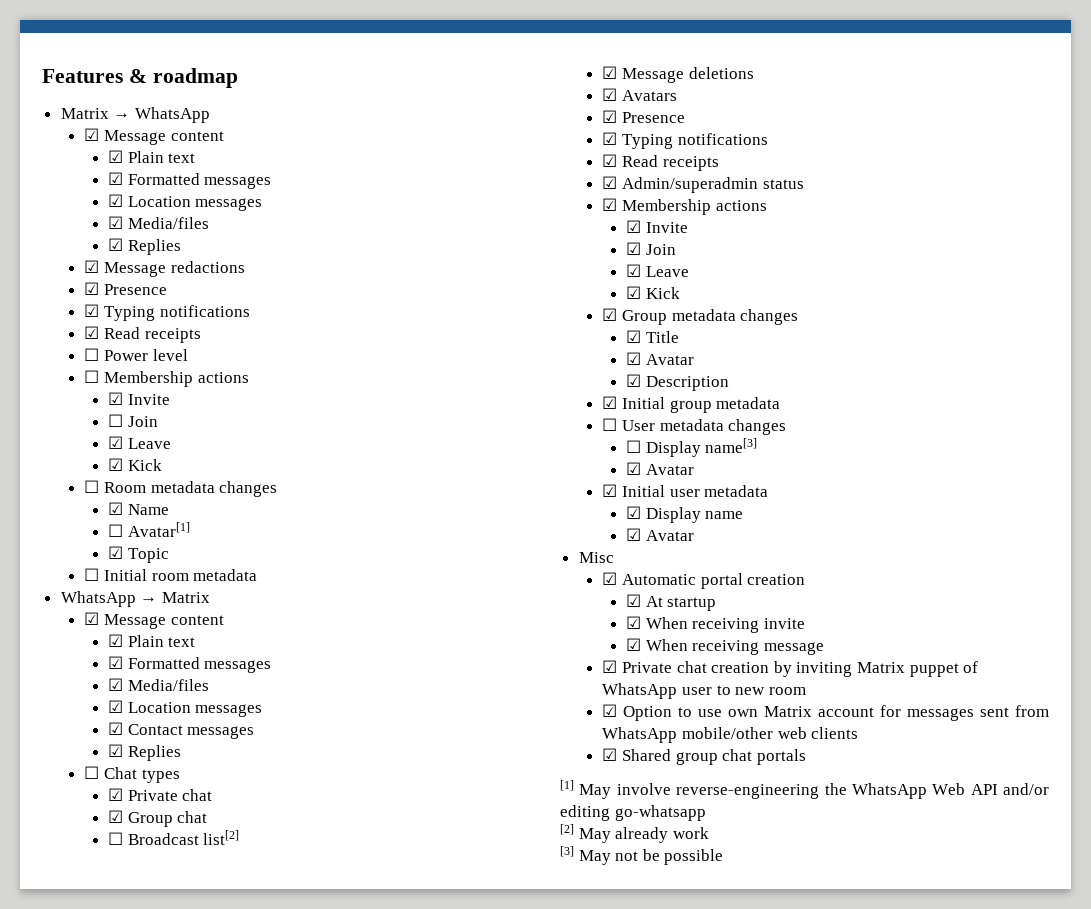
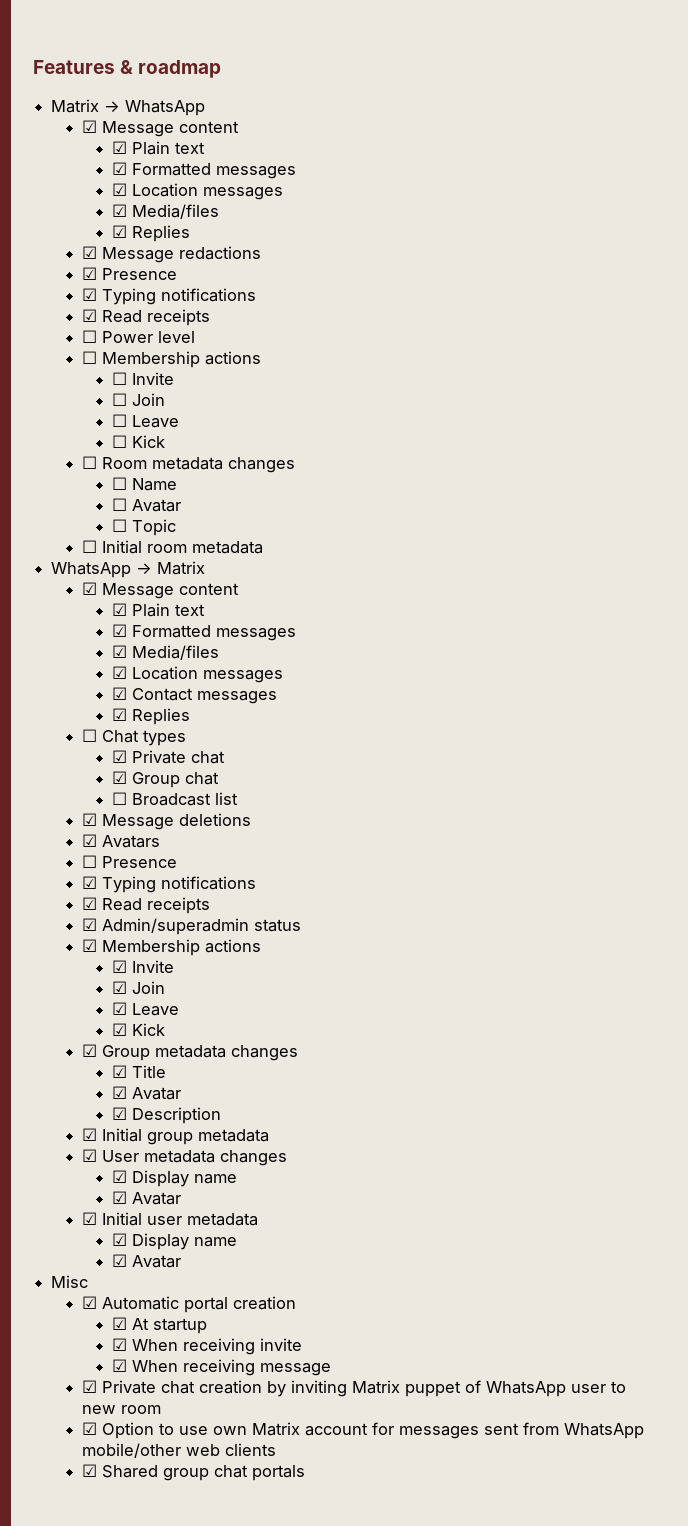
[108,392,124,405] ☑ -> [111,372,127,385] ☐
[108,436,171,449] [108,458,124,471] ☑ Leave // ☑ -> [111,414,179,428] [111,435,127,448] ☐ Leave // ☐
[108,502,124,515] ☑ -> [111,477,127,490] ☐
[127,522,190,537] [108,546,124,559] Avatar[1] // ☑ -> [131,499,181,512] [111,519,127,532] Avatar // ☐
[203,830,240,845] list[2] -> [214,792,238,805] list
[602,110,618,123] ☑ -> [81,855,97,868] ☐
[602,418,618,431] ☐ -> [81,1149,97,1162] ☑
[626,438,758,457] ☐ Display name[3] -> [111,1170,237,1187] ☑ Display name
[560,780,1049,799] [560,805,706,821] [560,824,709,843] [560,846,724,865] // [1] May involve reverse-engineering the WhatsApp Web API and/or editing go-whatsapp // [2] May already work // [3] May not be possible -> (305, 1473) none

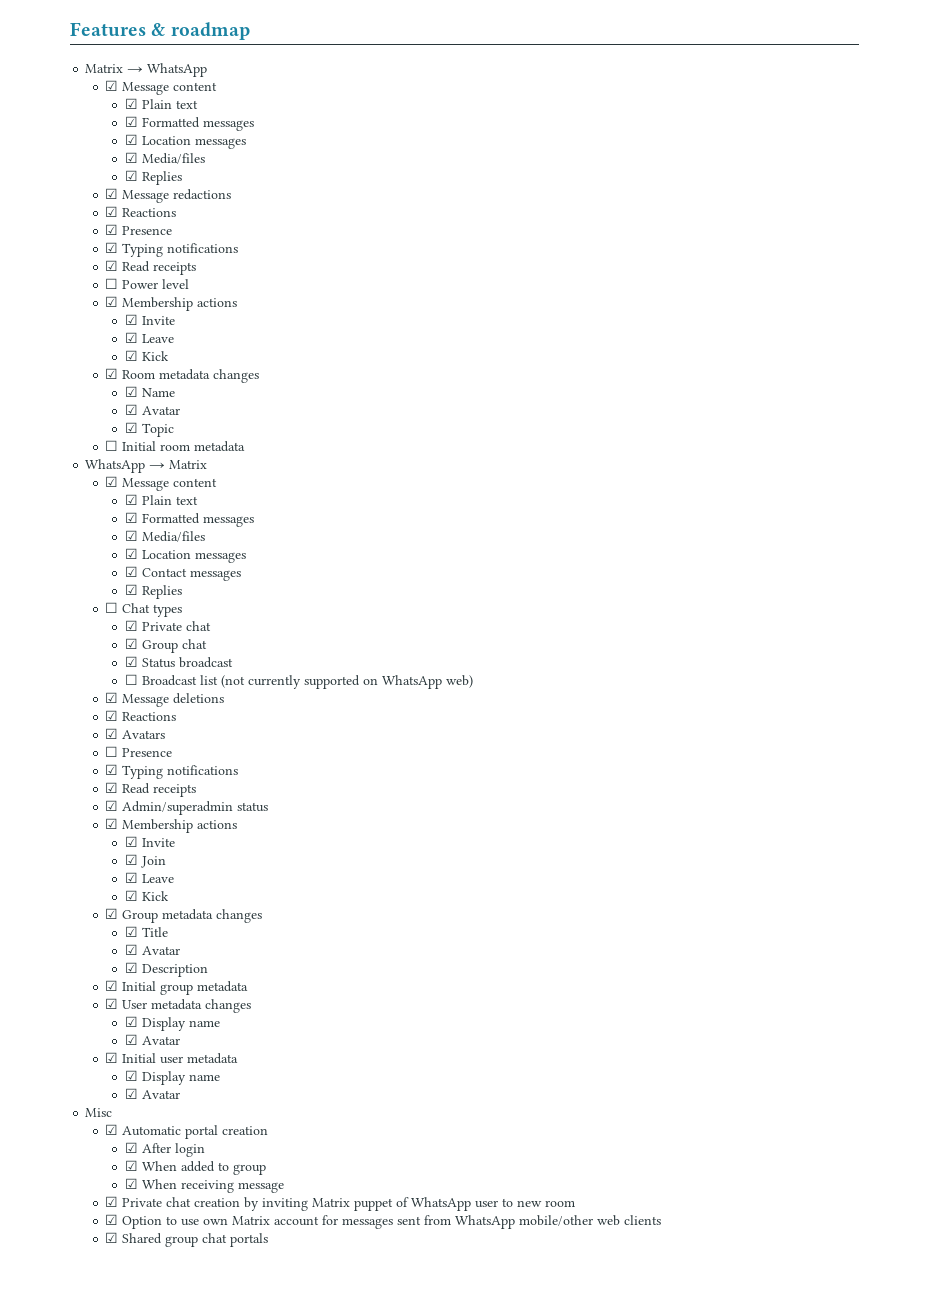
(261, 253) none -> [105,206,177,217] // ☑ Reactions
[81,351,261,368] [111,372,174,385] [111,393,165,406] [111,414,179,428] [111,435,165,448] [81,456,97,469] ☐ Membership actions // ☐ Invite // ☐ Join // ☐ Leave // ☐ Kick // ☐ -> [105,296,238,311] [124,314,175,325] [124,332,174,343] [124,350,169,361] [105,368,119,379] ☑ Membership actions // ☑ Invite // ☑ Leave // ☑ Kick // ☑
[111,477,127,490] ☐ -> [124,386,138,397] ☑
[111,498,181,512] [111,519,127,532] ☐ Avatar // ☐ -> [124,404,180,415] [124,422,138,433] ☑ Avatar // ☑
(219, 778) none -> [124,656,233,668] // ☑ Status broadcast
(238, 798) none -> [220,675,473,689] (not currently supported on WhatsApp web)
(251, 819) none -> [105,710,177,721] // ☑ Reactions
[131,1318,207,1334] [111,1338,302,1355] At startup // ☑ When receiving invite -> [141,1143,205,1157] [124,1160,266,1175] After login // ☑ When added to group

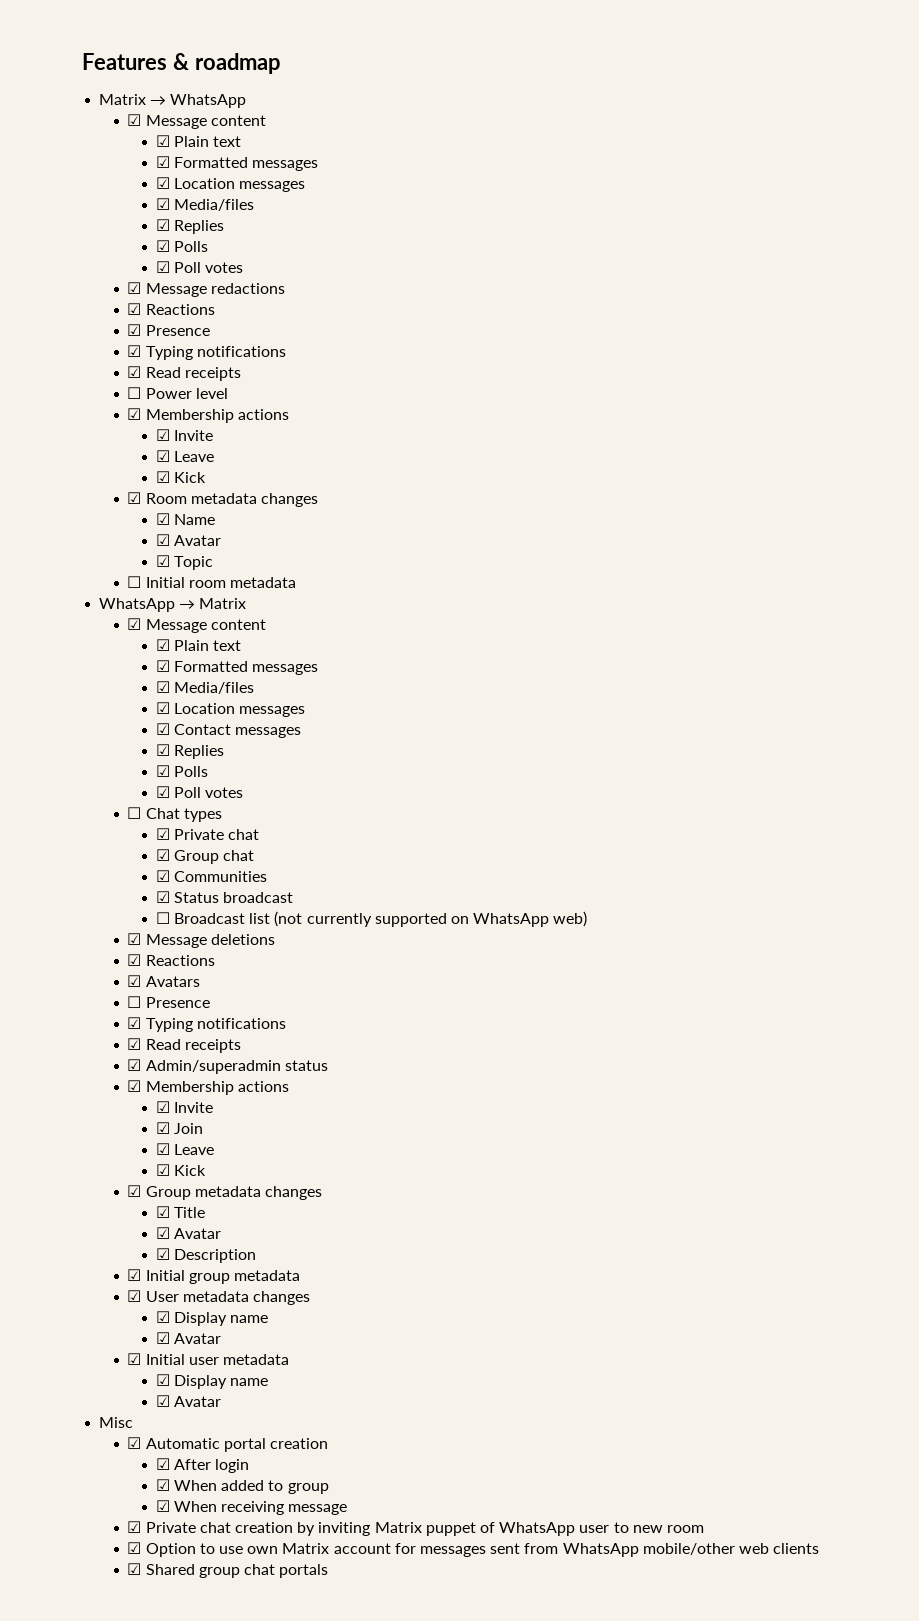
(182, 178) none -> [155,240,209,252] [155,261,244,273] // ☑ Polls // ☑ Poll votes
(182, 592) none -> [155,765,209,777] [155,786,244,798] // ☑ Polls // ☑ Poll votes
(207, 644) none -> [155,870,268,882] // ☑ Communities

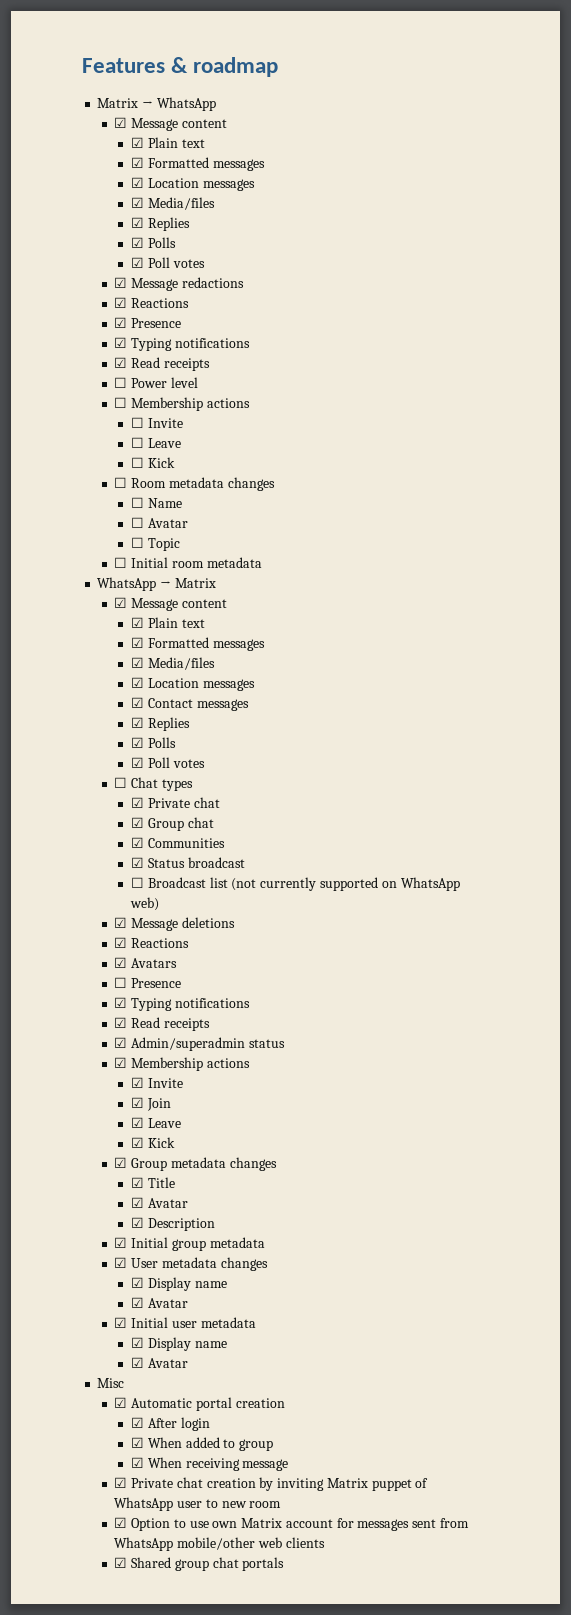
[127,408,289,423] [155,429,214,441] [155,450,215,462] [155,471,207,483] [127,492,142,504] ☑ Membership actions // ☑ Invite // ☑ Leave // ☑ Kick // ☑ -> [114,397,250,411] [131,417,183,428] [131,437,181,448] [131,457,175,468] [114,477,128,488] ☐ Membership actions // ☐ Invite // ☐ Leave // ☐ Kick // ☐
[155,513,170,525] ☑ -> [131,497,145,508] ☐
[155,534,222,546] [155,555,170,567] ☑ Avatar // ☑ -> [131,517,188,528] [131,537,145,548] ☐ Avatar // ☐

